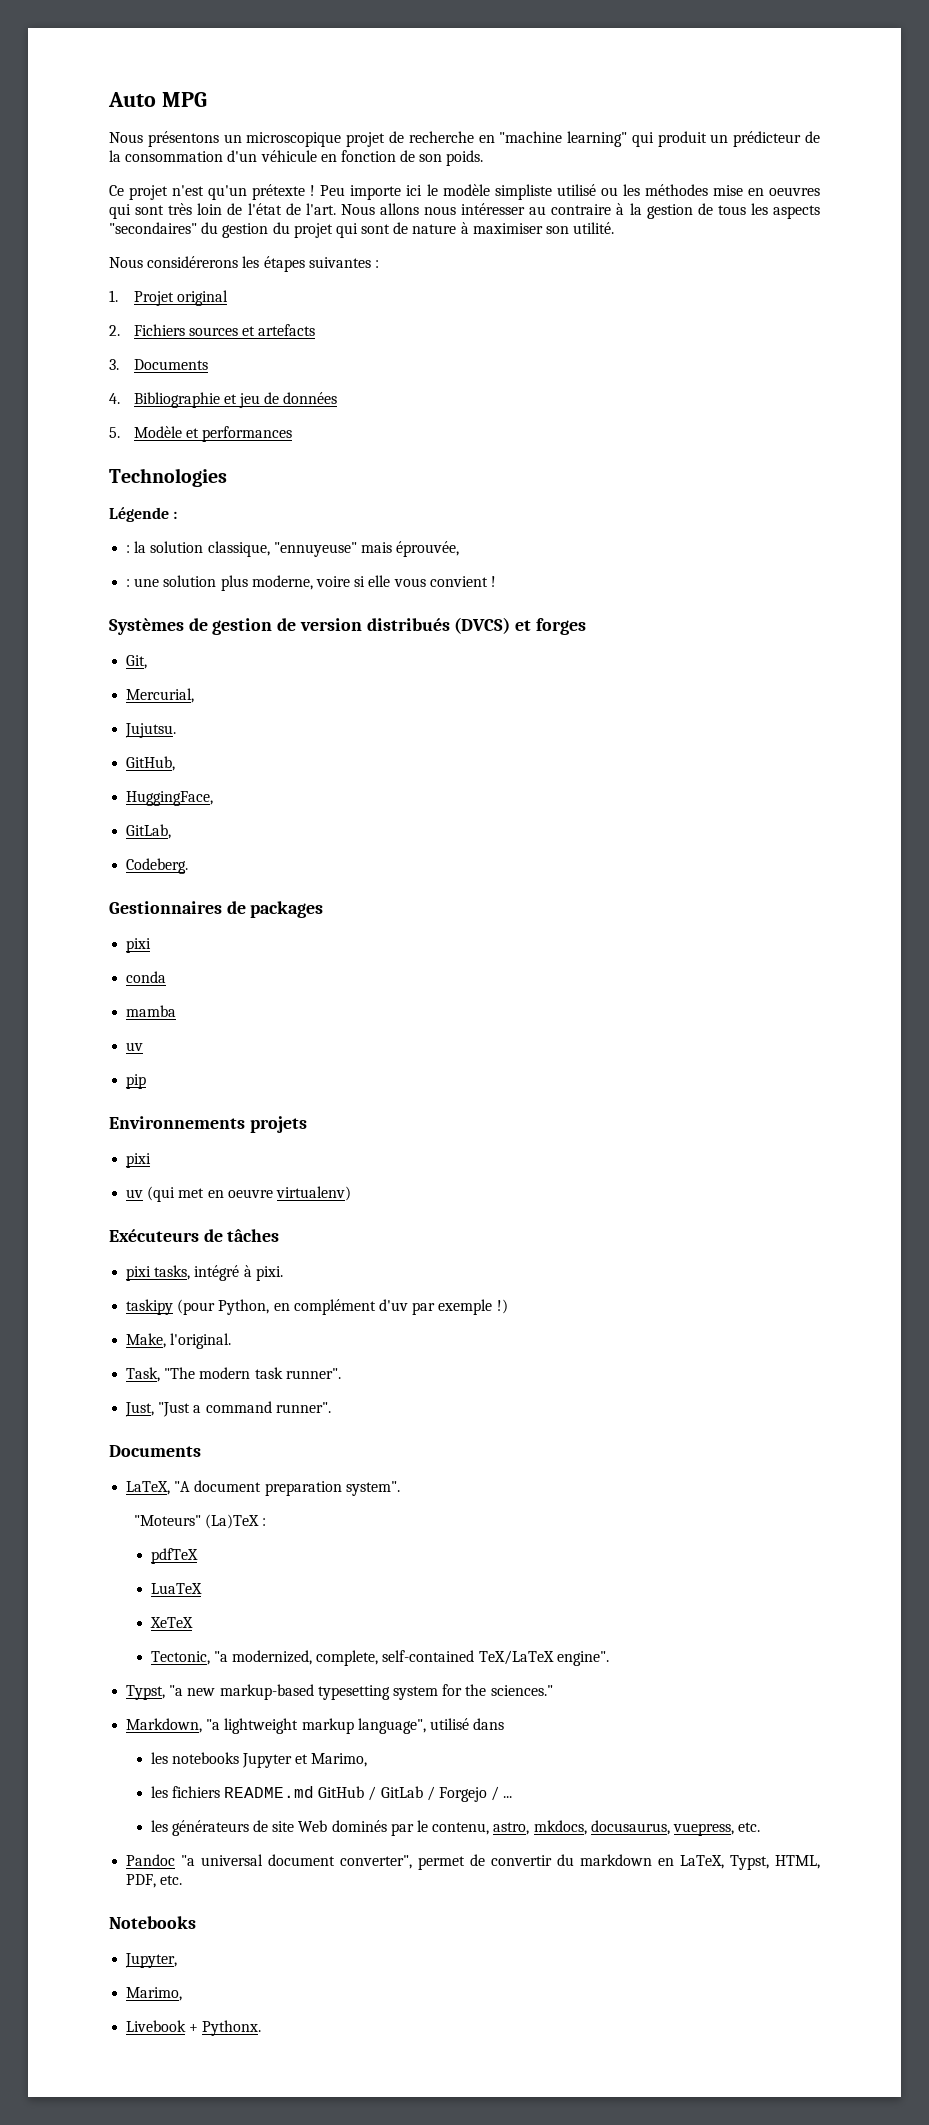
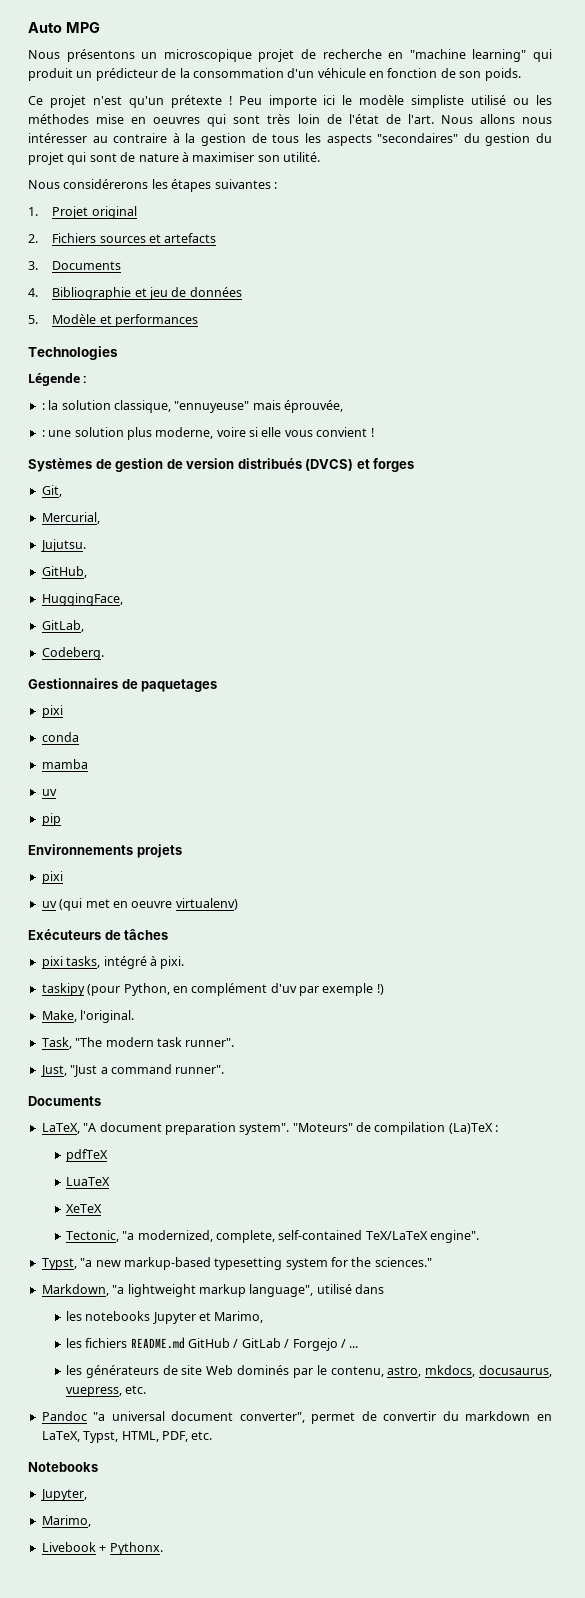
[250,901,324,918] packages -> [141,679,218,692] paquetages
[133,1515,201,1526] // "Moteurs" -> [292,1122,446,1135] "Moteurs" de compilation

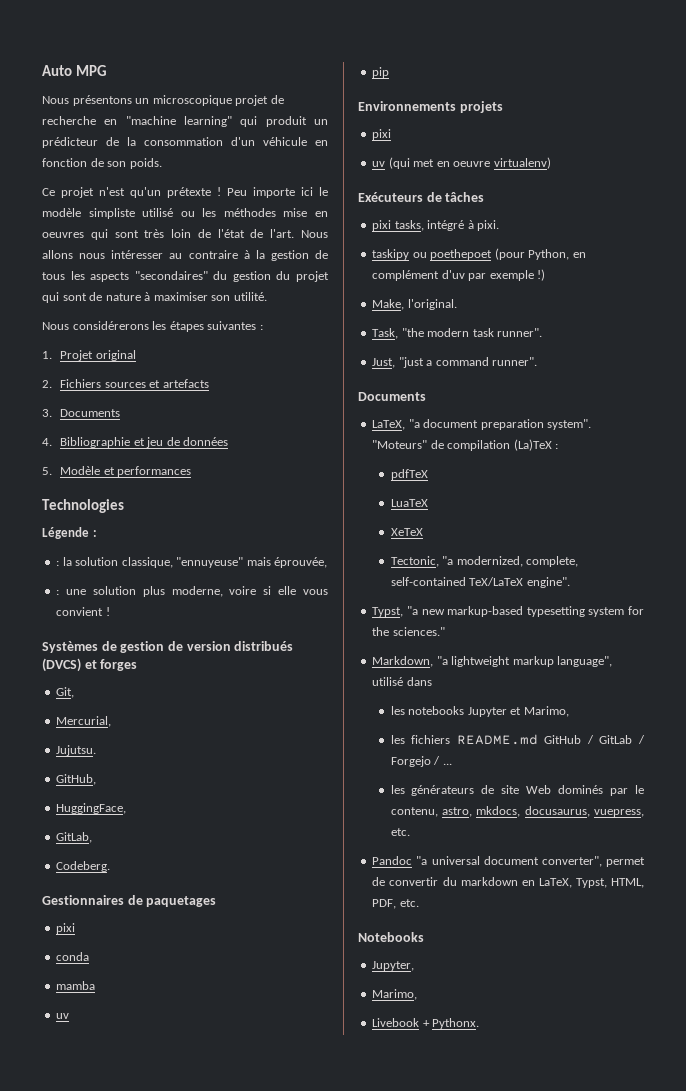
(85, 989) none -> [412,249,493,260] ou poethepoet
[75,1037,103,1047] "The -> [401,328,424,337] "the
[70,1065,98,1077] "Just -> [398,357,424,368] "just
[83,1123,97,1132] "A -> [408,419,420,428] "a

